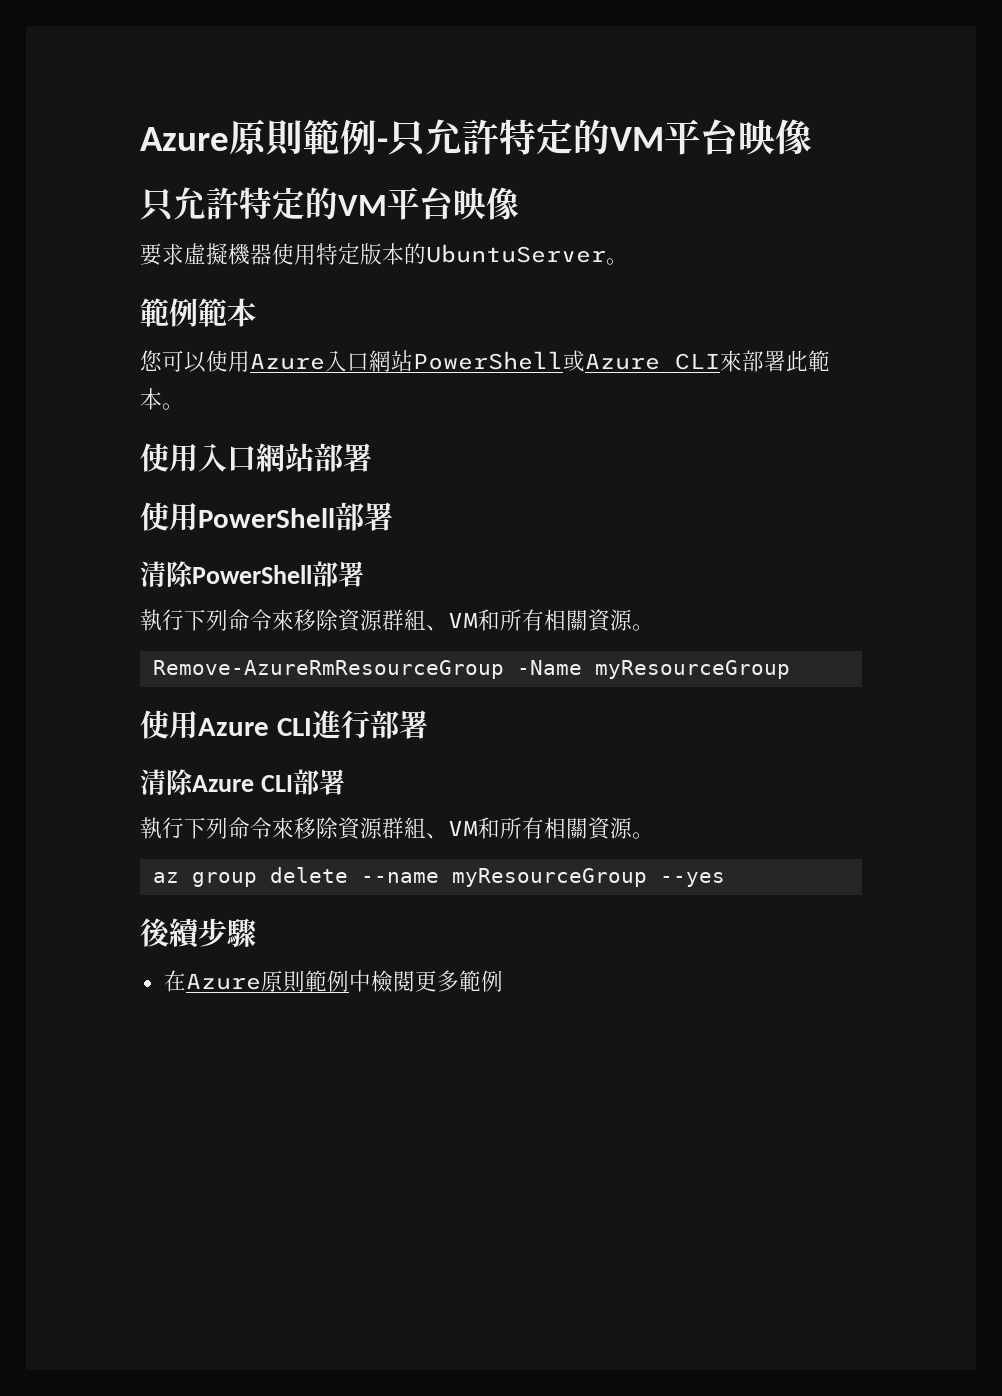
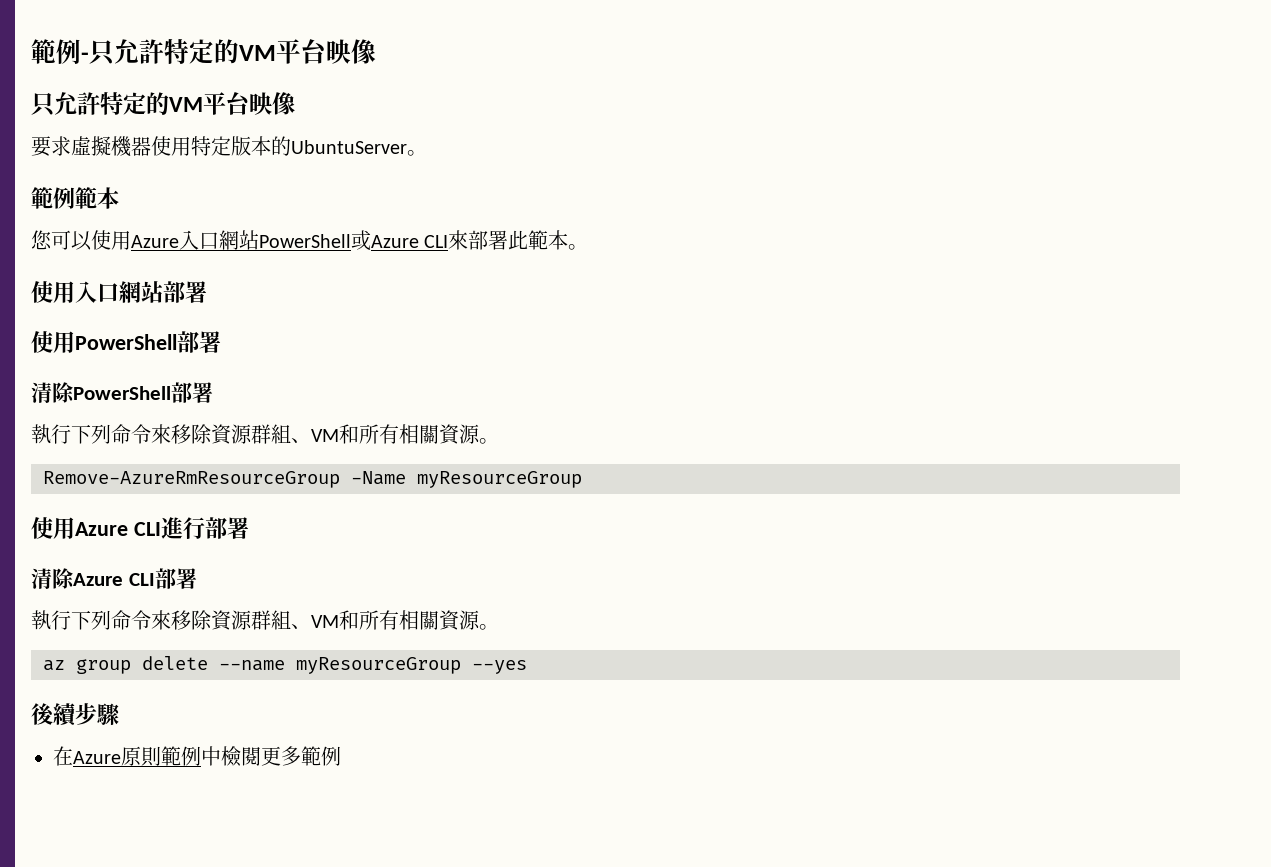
[140,119,303,156] Azure原則 -> (31, 51) none

